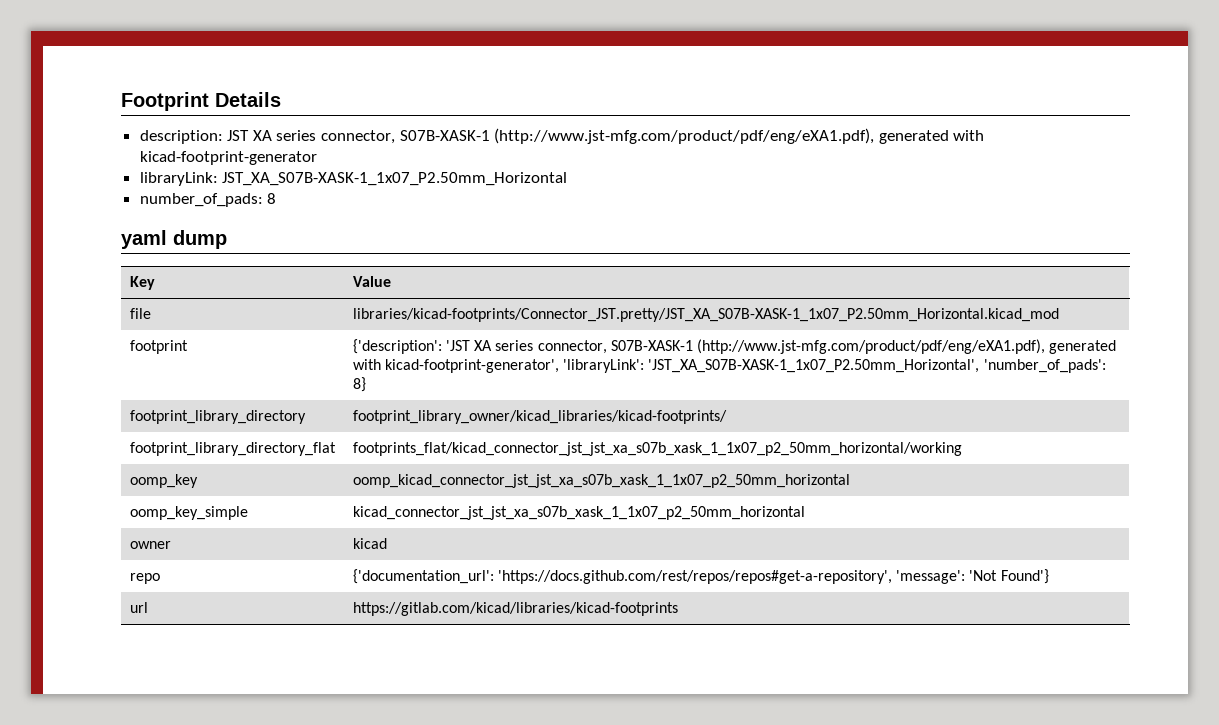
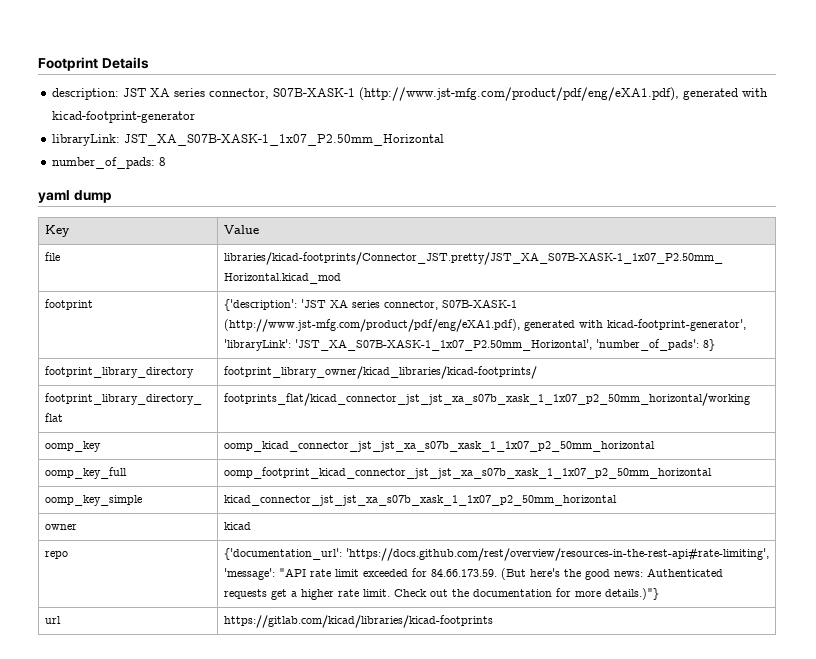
(850, 481) none -> [44,467,127,479] [223,467,712,479] // oomp_key_full | oomp_footprint_kicad_connector_jst_jst_xa_s07b_xask_1_1x07_p2_50mm_horizontal
[498,569,1049,584] 'https://docs.github.com/rest/repos/repos#get-a-repository', 'message': 'Not Found'} -> [345,547,769,561] [223,568,723,580] [223,588,659,600] 'https://docs.github.com/rest/overview/resources-in-the-rest-api#rate-limiting', 'message': "API rate limit exceeded for 84.66.173.59. (But here's the good news: Authenticated requests get a higher rate limit. Check out the documentation for more details.)"}

